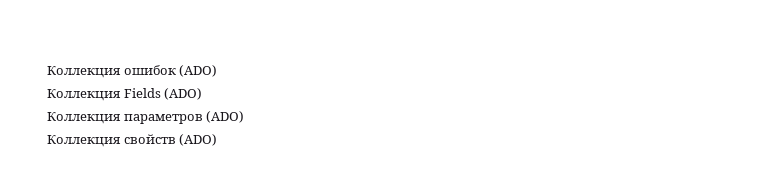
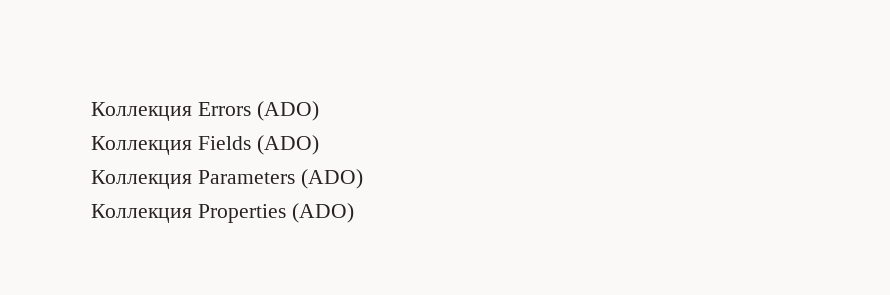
[47,65,176,78] Коллекция ошибок -> [91,102,251,121] Коллекция Errors
[123,111,245,124] [47,134,176,147] параметров (ADO) // Коллекция свойств -> [197,169,363,189] [91,204,286,223] Parameters (ADO) // Коллекция Properties

